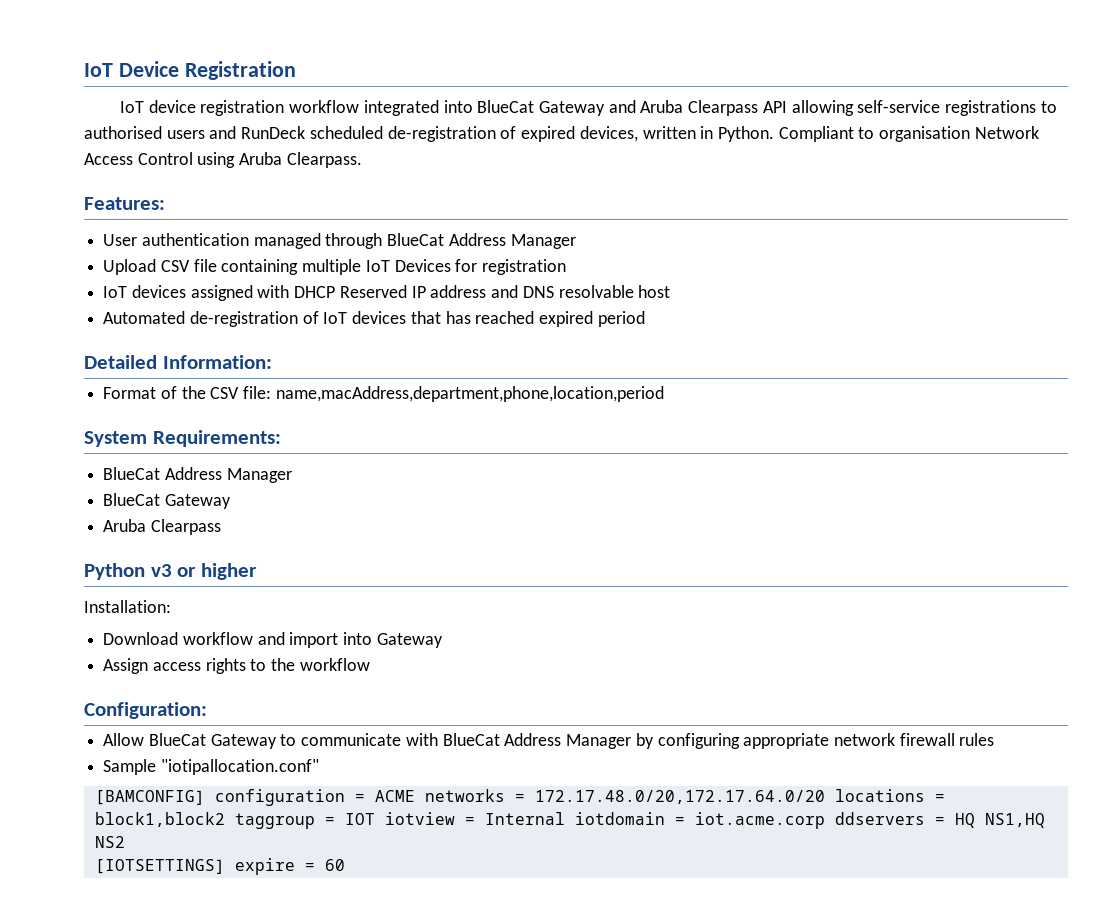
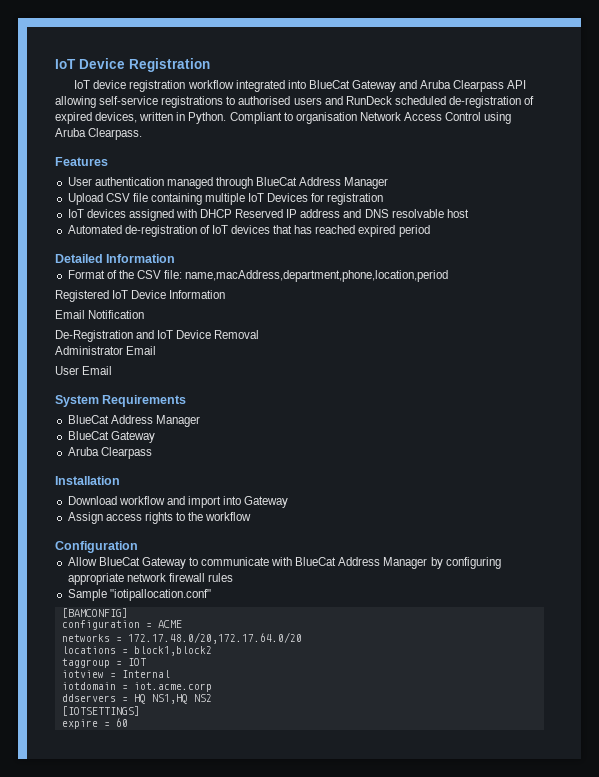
[84,197,165,210] Features: -> [55,157,108,166] Features
[162,355,272,369] Information: -> [106,254,176,263] Information
(664, 394) none -> [55,290,226,302] [55,310,145,319] [55,330,260,342] [55,346,157,355] [55,366,113,375] // Registered IoT Device Information // Email Notification // De-Registration and IoT Device Removal // Administrator Email // User Email
[152,430,281,447] Requirements: -> [102,395,187,407] Requirements
[84,563,257,580] [84,600,171,613] Python v3 or higher // Installation: -> [55,476,120,485] Installation
[84,702,207,719] Configuration: -> [55,541,138,553] Configuration
(205, 797) none -> (128, 613) //
(415, 796) none -> (182, 624) //
(825, 797) none -> (302, 638) //
(225, 819) none -> (212, 651) //
(375, 819) none -> (146, 662) //
(565, 818) none -> (170, 674) //
(825, 820) none -> (212, 687) //
(225, 866) none -> (140, 711) //

